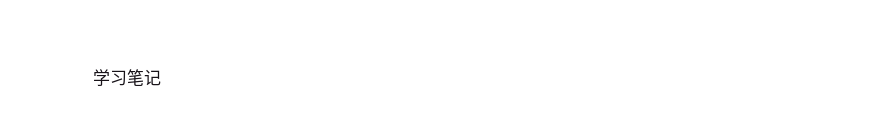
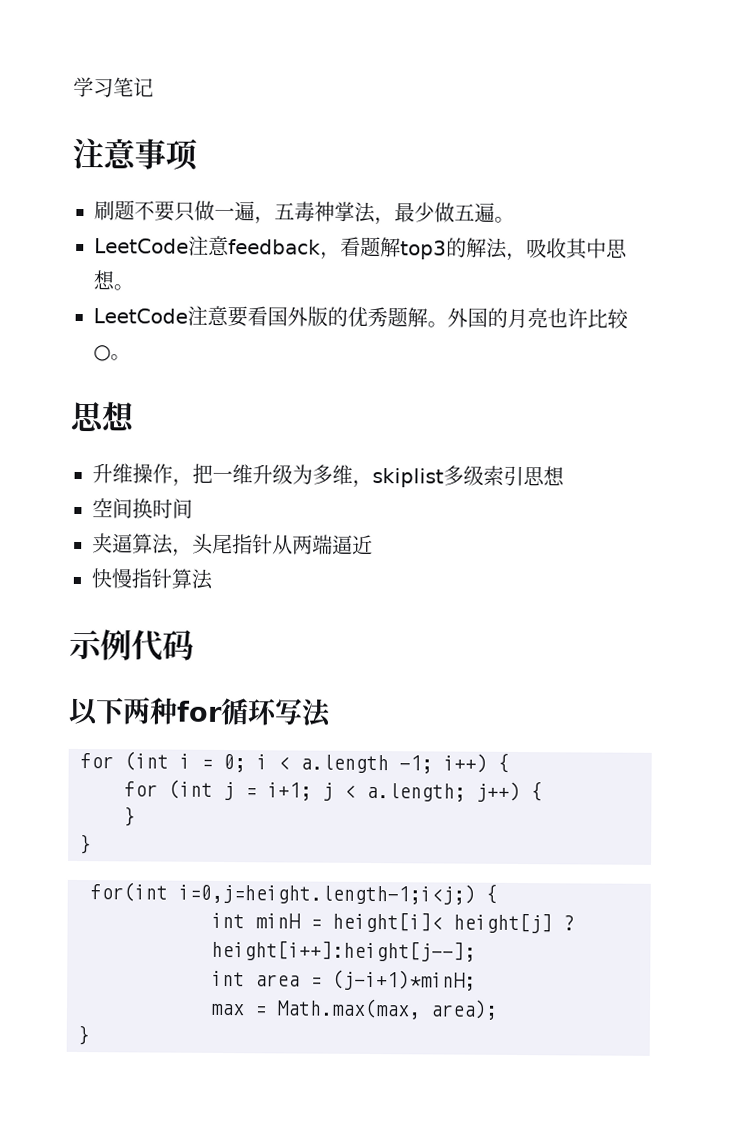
(161, 77) none -> [72,137,199,172] [94,200,515,226] [94,235,628,262] [93,270,134,291] [93,305,629,329] [93,345,131,362] [70,400,136,433] [92,463,565,489] [92,498,193,519] [92,533,373,557] [91,568,213,590] [69,629,194,662] [68,697,333,728] [80,751,510,774] [124,779,543,803] [124,806,136,827] [80,834,92,855] [90,882,498,905] [211,911,575,934] [211,939,476,962] [211,969,476,991] [210,998,498,1020] [78,1025,90,1046] // 注意事项 // 刷题不要只做一遍，五毒神掌法，最少做五遍。 // LeetCode注意feedback，看题解top3的解法，吸收其中思想。 // LeetCode注意要看国外版的优秀题解。外国的月亮也许比较○。 // 思想 // 升维操作，把一维升级为多维，skiplist多级索引思想 // 空间换时间 // 夹逼算法，头尾指针从两端逼近 // 快慢指针算法 // 示例代码 // 以下两种for循环写法 // for (int i = 0; i < a.length -1; i++) { // for (int j = i+1; j < a.length; j++) { // } // } // for(int i=0,j=height.length-1;i<j;) { // int minH = height[i]< height[j] ? height[i++]:height[j--]; // int area = (j-i+1)*minH; // max = Math.max(max, area); // }

